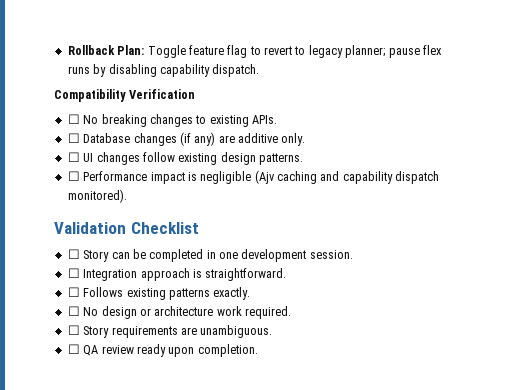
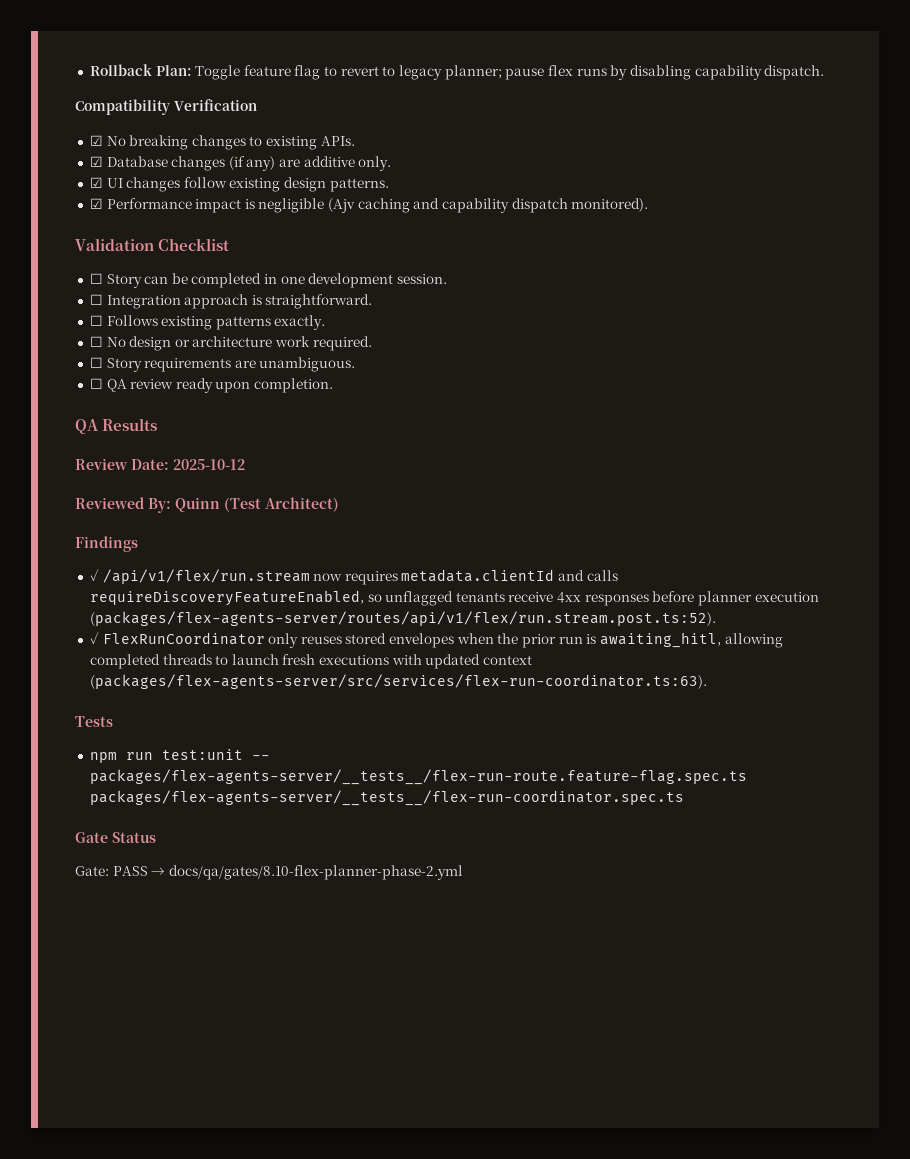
[67,114,80,124] ☐ -> [89,135,103,146] ☑
[67,133,80,143] ☐ -> [89,156,103,167] ☑
[67,152,80,162] ☐ -> [89,177,103,188] ☑
[67,171,80,181] ☐ -> [89,198,103,209] ☑
(258, 350) none -> [75,418,158,434] [75,458,245,470] [75,497,339,513] [75,536,138,552] [89,569,618,585] [89,590,819,606] [89,611,716,626] [89,632,783,648] [89,654,533,669] [89,674,707,689] [75,716,113,727] [89,749,270,763] [89,769,747,785] [89,790,684,806] [75,832,156,843] [75,865,463,880] // QA Results // Review Date: 2025-10-12 // Reviewed By: Quinn (Test Architect) // Findings // ✓ /api/v1/flex/run.stream now requires metadata.clientId and calls requireDiscoveryFeatureEnabled, so unflagged tenants receive 4xx responses before planner execution (packages/flex-agents-server/routes/api/v1/flex/run.stream.post.ts:52). // ✓ FlexRunCoordinator only reuses stored envelopes when the prior run is awaiting_hitl, allowing completed threads to launch fresh executions with updated context (packages/flex-agents-server/src/services/flex-run-coordinator.ts:63). // Tests // npm run test:unit -- packages/flex-agents-server/__tests__/flex-run-route.feature-flag.spec.ts packages/flex-agents-server/__tests__/flex-run-coordinator.spec.ts // Gate Status // Gate: PASS → docs/qa/gates/8.10-flex-planner-phase-2.yml

